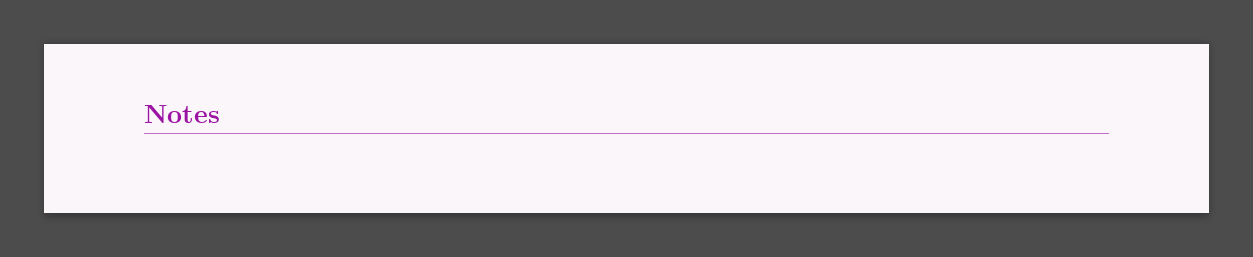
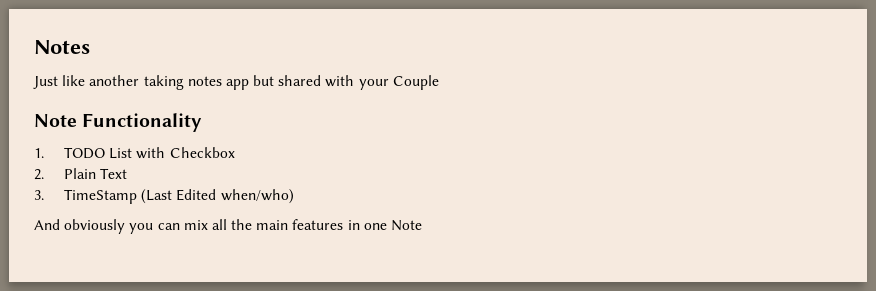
(220, 114) none -> [33,75,439,90] [34,113,203,132] [34,147,235,159] [34,168,128,180] [34,189,294,204] [34,219,423,234] // Just like another taking notes app but shared with your Couple // Note Functionality // 1. TODO List with Checkbox // 2. Plain Text // 3. TimeStamp (Last Edited when/who) // And obviously you can mix all the main features in one Note

